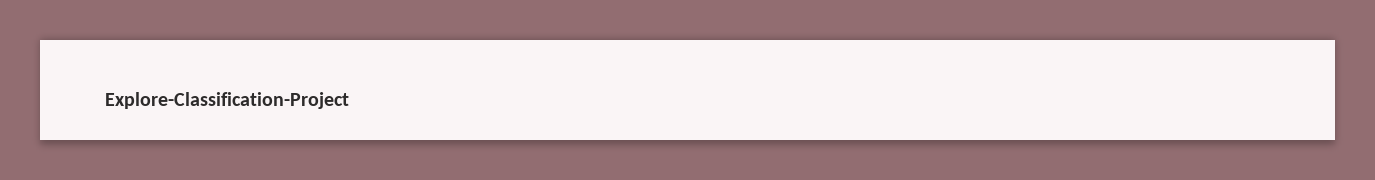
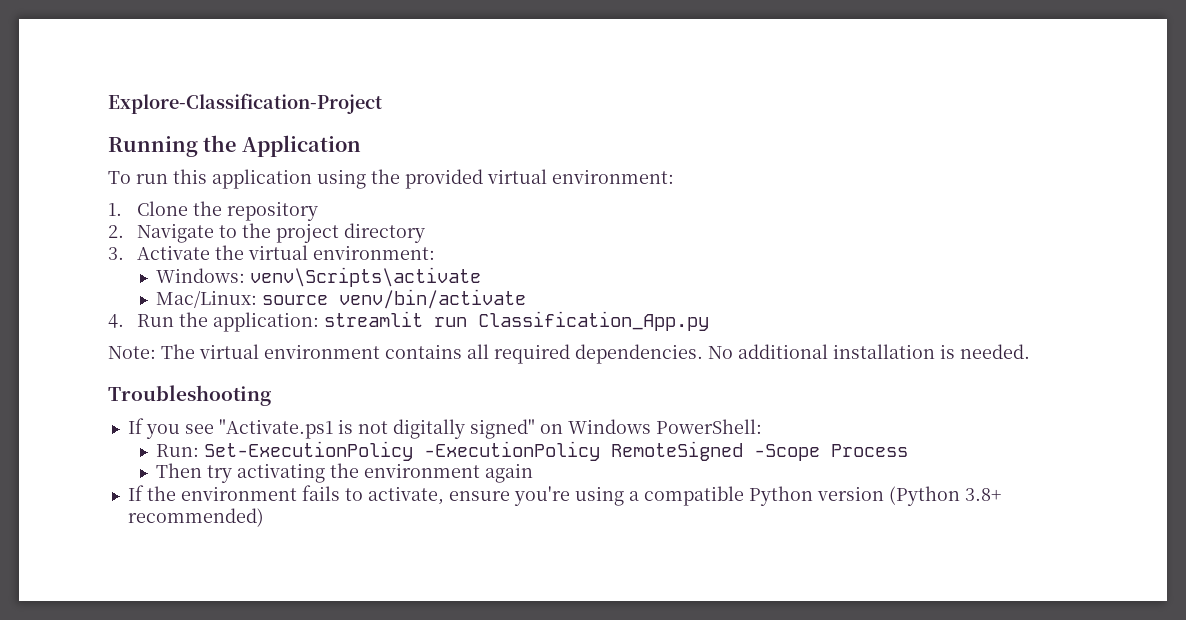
(349, 100) none -> [108,135,361,157] [108,169,674,189] [108,201,318,221] [108,223,425,243] [108,245,435,260] [156,267,482,287] [156,289,527,309] [108,311,709,332] [108,344,1030,364] [108,385,271,406] [127,418,762,439] [156,441,909,461] [156,463,534,483] [127,485,1001,506] [127,508,264,527] // Running the Application // To run this application using the provided virtual environment: // 1. Clone the repository // 2. Navigate to the project directory // 3. Activate the virtual environment: // Windows: venv\Scripts\activate // Mac/Linux: source venv/bin/activate // 4. Run the application: streamlit run Classification_App.py // Note: The virtual environment contains all required dependencies. No additional installation is needed. // Troubleshooting // If you see "Activate.ps1 is not digitally signed" on Windows PowerShell: // Run: Set-ExecutionPolicy -ExecutionPolicy RemoteSigned -Scope Process // Then try activating the environment again // If the environment fails to activate, ensure you're using a compatible Python version (Python 3.8+ recommended)

